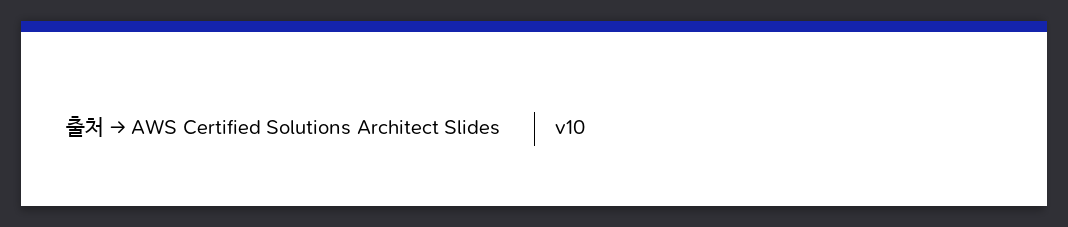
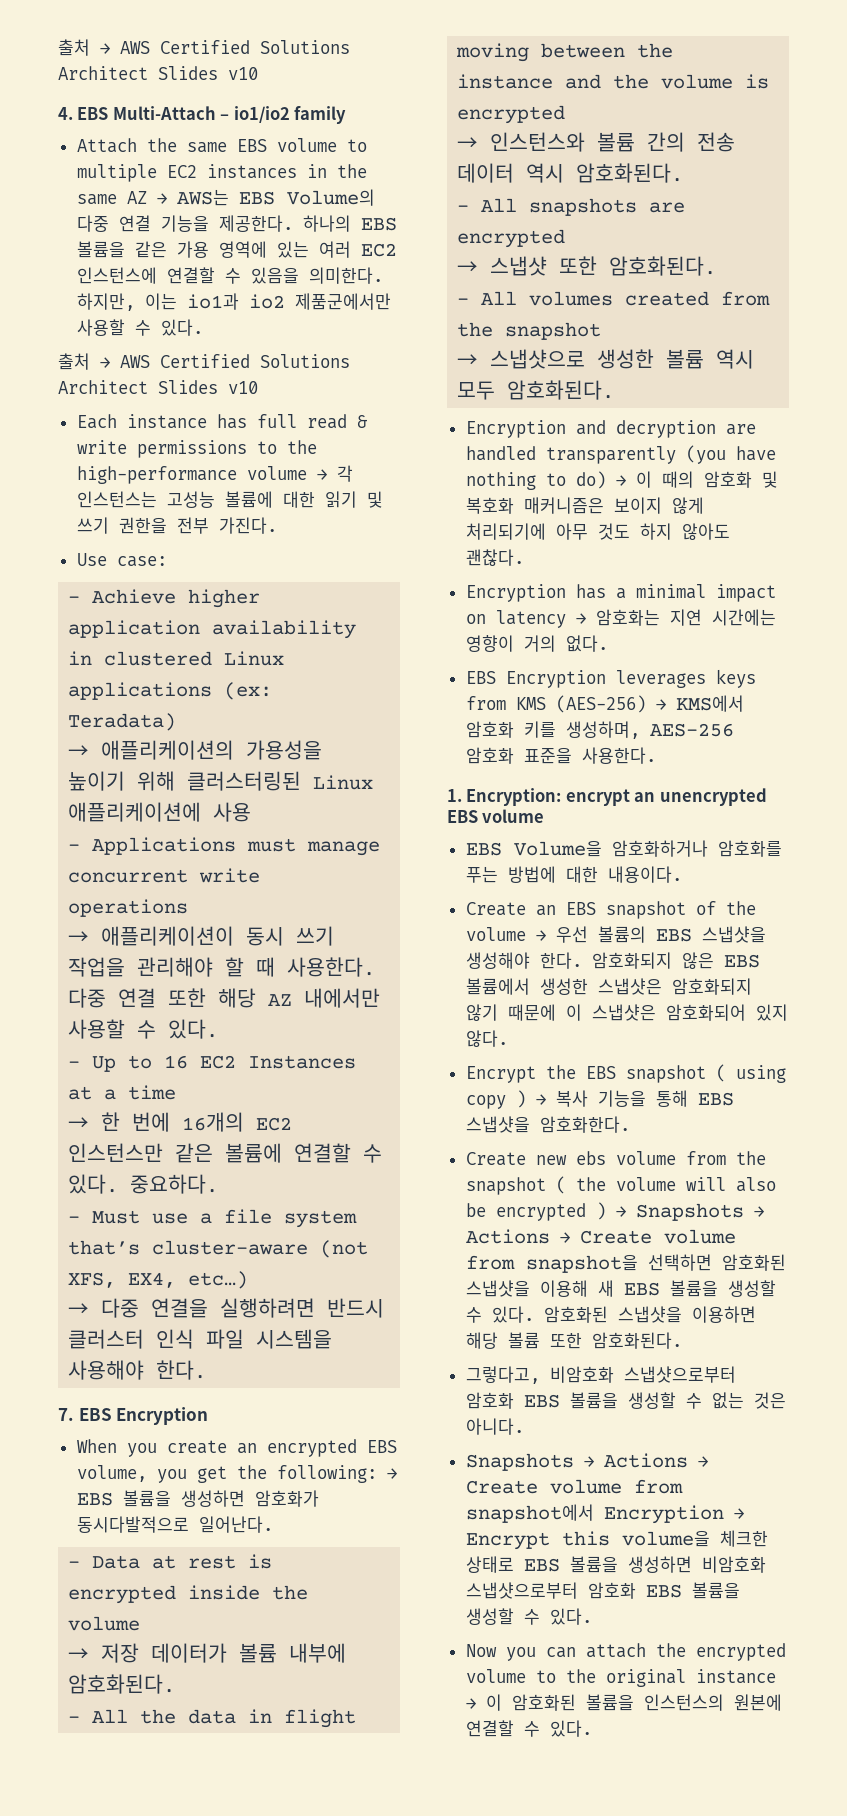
[66,116,585,137] 출처 → AWS Certified Solutions Architect Slides v10 -> [58,39,350,56] [58,66,258,80] [58,106,347,124] [76,138,367,153] [76,164,367,182] [76,189,375,206] [76,215,397,232] [76,241,397,258] [76,267,383,284] [76,293,391,311] [76,319,203,336] [58,353,350,370] [58,380,258,394] [76,414,367,429] [76,440,317,458] [76,465,353,484] [76,491,383,508] [76,517,277,534] [76,553,167,567] [68,589,261,608] [68,620,357,639] [68,651,285,666] [68,682,273,700] [68,713,177,731] [68,740,323,760] [68,771,374,791] [68,802,252,822] [68,837,381,856] [68,868,261,883] [68,899,189,917] [68,926,335,946] [68,957,376,977] [68,988,381,1008] [68,1019,219,1039] [68,1055,357,1072] [68,1085,177,1100] [68,1112,293,1132] [68,1143,383,1163] [68,1174,219,1194] [68,1209,358,1228] [68,1240,369,1258] [68,1271,249,1289] [68,1298,385,1318] [68,1329,333,1349] [68,1360,207,1380] [58,1407,209,1425] [76,1439,397,1457] [76,1465,398,1483] [76,1490,319,1507] [76,1516,273,1533] [68,1554,273,1569] [68,1585,309,1604] [68,1616,141,1631] [68,1643,347,1663] [68,1674,176,1694] [68,1709,357,1728] [456,43,674,62] [457,74,770,89] [457,105,566,124] [457,132,736,152] [457,163,684,183] [457,198,686,216] [457,229,566,248] [457,256,717,276] [457,291,771,306] [457,322,602,340] [457,349,755,369] [457,380,615,400] [465,420,756,438] [465,445,776,464] [465,471,778,490] [465,497,704,514] [465,523,730,540] [465,549,524,566] [465,584,776,602] [465,609,776,628] [465,635,608,652] [465,669,756,688] [465,695,744,713] [465,721,734,739] [465,747,656,764] [447,788,767,806] [447,809,545,823] [465,840,782,857] [465,866,682,883] [465,901,756,919] [465,926,766,943] [465,952,760,969] [465,978,752,995] [465,1004,788,1021] [465,1030,508,1047] [465,1064,786,1083] [465,1090,734,1109] [465,1116,630,1133] [465,1151,766,1166] [465,1176,776,1195] [465,1202,765,1221] [465,1229,736,1244] [465,1254,786,1273] [465,1280,776,1297] [465,1306,756,1323] [465,1332,682,1349] [465,1366,736,1384] [465,1392,786,1409] [465,1418,524,1435] [465,1453,709,1471] [465,1479,683,1494] [465,1504,745,1524] [465,1530,768,1550] [465,1556,766,1573] [465,1582,740,1599] [465,1608,592,1625] [465,1643,786,1661] [465,1669,776,1687] [465,1694,782,1711] [465,1720,592,1737] 출처 → AWS Certified Solutions Architect Slides v10 // 4. EBS Multi-Attach – io1/io2 family // Attach the same EBS volume to multiple EC2 instances in the same AZ → AWS는 EBS Volume의 다중 연결 기능을 제공한다. 하나의 EBS 볼륨을 같은 가용 영역에 있는 여러 EC2 인스턴스에 연결할 수 있음을 의미한다. 하지만, 이는 io1과 io2 제품군에서만 사용할 수 있다. // 출처 → AWS Certified Solutions Architect Slides v10 // Each instance has full read & write permissions to the high-performance volume → 각 인스턴스는 고성능 볼륨에 대한 읽기 및 쓰기 권한을 전부 가진다. // Use case: // - Achieve higher application availability in clustered Linux applications (ex: Teradata) // → 애플리케이션의 가용성을 높이기 위해 클러스터링된 Linux 애플리케이션에 사용 // - Applications must manage concurrent write operations // → 애플리케이션이 동시 쓰기 작업을 관리해야 할 때 사용한다. 다중 연결 또한 해당 AZ 내에서만 사용할 수 있다. // - Up to 16 EC2 Instances at a time // → 한 번에 16개의 EC2 인스턴스만 같은 볼륨에 연결할 수 있다. 중요하다. // - Must use a file system that’s cluster-aware (not XFS, EX4, etc…) // → 다중 연결을 실행하려면 반드시 클러스터 인식 파일 시스템을 사용해야 한다. // 7. EBS Encryption // When you create an encrypted EBS volume, you get the following: → EBS 볼륨을 생성하면 암호화가 동시다발적으로 일어난다. // - Data at rest is encrypted inside the volume // → 저장 데이터가 볼륨 내부에 암호화된다. // - All the data in flight moving between the instance and the volume is encrypted // → 인스턴스와 볼륨 간의 전송 데이터 역시 암호화된다. // - All snapshots are encrypted // → 스냅샷 또한 암호화된다. // - All volumes created from the snapshot // → 스냅샷으로 생성한 볼륨 역시 모두 암호화된다. // Encryption and decryption are handled transparently (you have nothing to do) → 이 때의 암호화 및 복호화 매커니즘은 보이지 않게 처리되기에 아무 것도 하지 않아도 괜찮다. // Encryption has a minimal impact on latency → 암호화는 지연 시간에는 영향이 거의 없다. // EBS Encryption leverages keys from KMS (AES-256) → KMS에서 암호화 키를 생성하며, AES-256 암호화 표준을 사용한다. // 1. Encryption: encrypt an unencrypted EBS volume // EBS Volume을 암호화하거나 암호화를 푸는 방법에 대한 내용이다. // Create an EBS snapshot of the volume → 우선 볼륨의 EBS 스냅샷을 생성해야 한다. 암호화되지 않은 EBS 볼륨에서 생성한 스냅샷은 암호화되지 않기 때문에 이 스냅샷은 암호화되어 있지 않다. // Encrypt the EBS snapshot ( using copy ) → 복사 기능을 통해 EBS 스냅샷을 암호화한다. // Create new ebs volume from the snapshot ( the volume will also be encrypted ) → Snapshots → Actions → Create volume from snapshot을 선택하면 암호화된 스냅샷을 이용해 새 EBS 볼륨을 생성할 수 있다. 암호화된 스냅샷을 이용하면 해당 볼륨 또한 암호화된다. // 그렇다고, 비암호화 스냅샷으로부터 암호화 EBS 볼륨을 생성할 수 없는 것은 아니다. // Snapshots → Actions → Create volume from snapshot에서 Encryption → Encrypt this volume을 체크한 상태로 EBS 볼륨을 생성하면 비암호화 스냅샷으로부터 암호화 EBS 볼륨을 생성할 수 있다. // Now you can attach the encrypted volume to the original instance → 이 암호화된 볼륨을 인스턴스의 원본에 연결할 수 있다.

